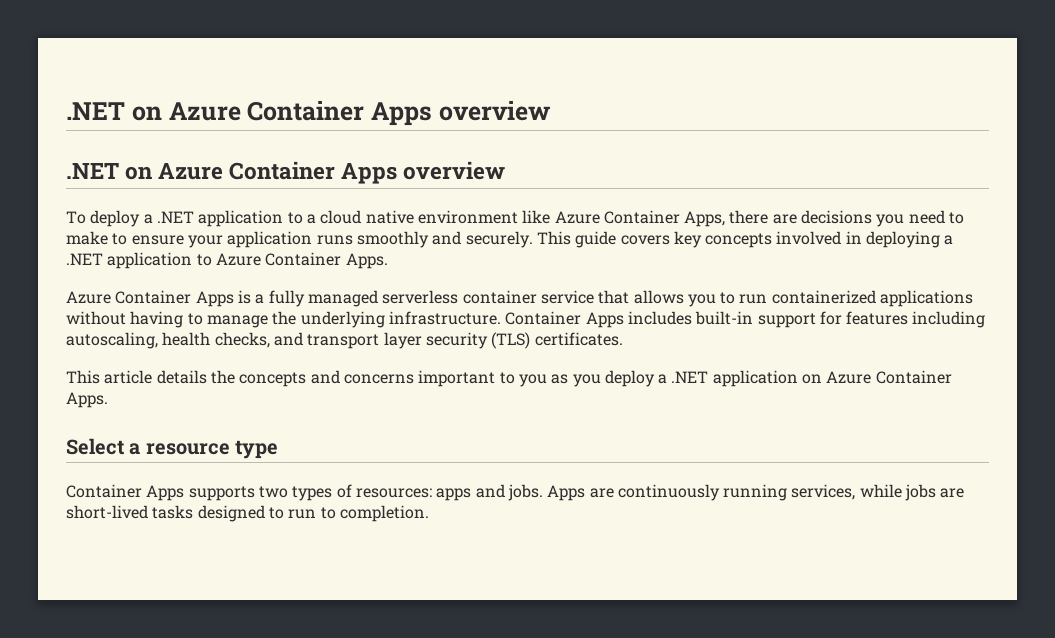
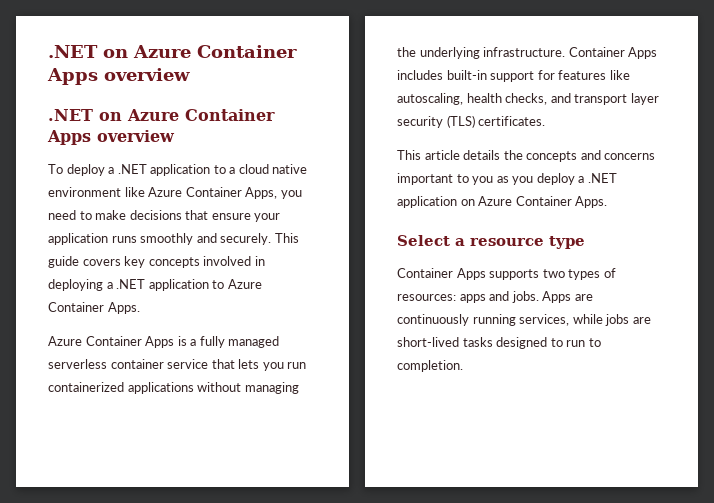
[729,210,873,224] there are decisions -> (278, 193) none
[112,233,128,245] to -> [129,210,209,220] decisions that
[633,290,736,307] allows you to -> [238,359,284,371] lets you
[130,311,268,328] having to manage -> [244,382,299,394] managing
[912,311,986,328] including -> [609,70,630,80] like

